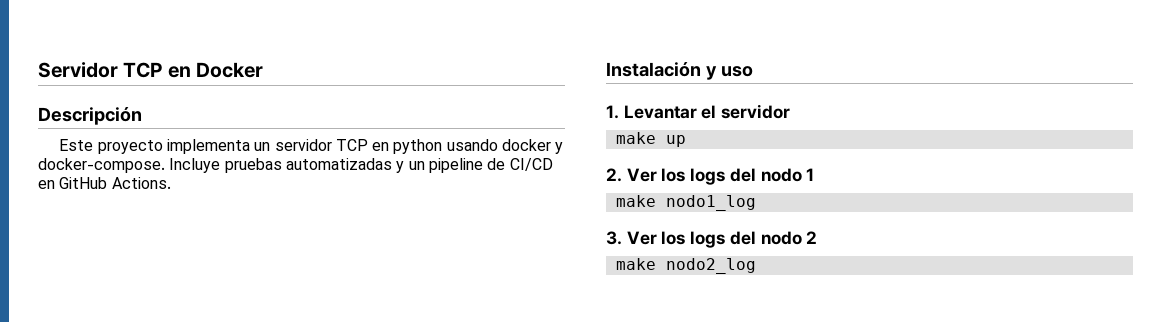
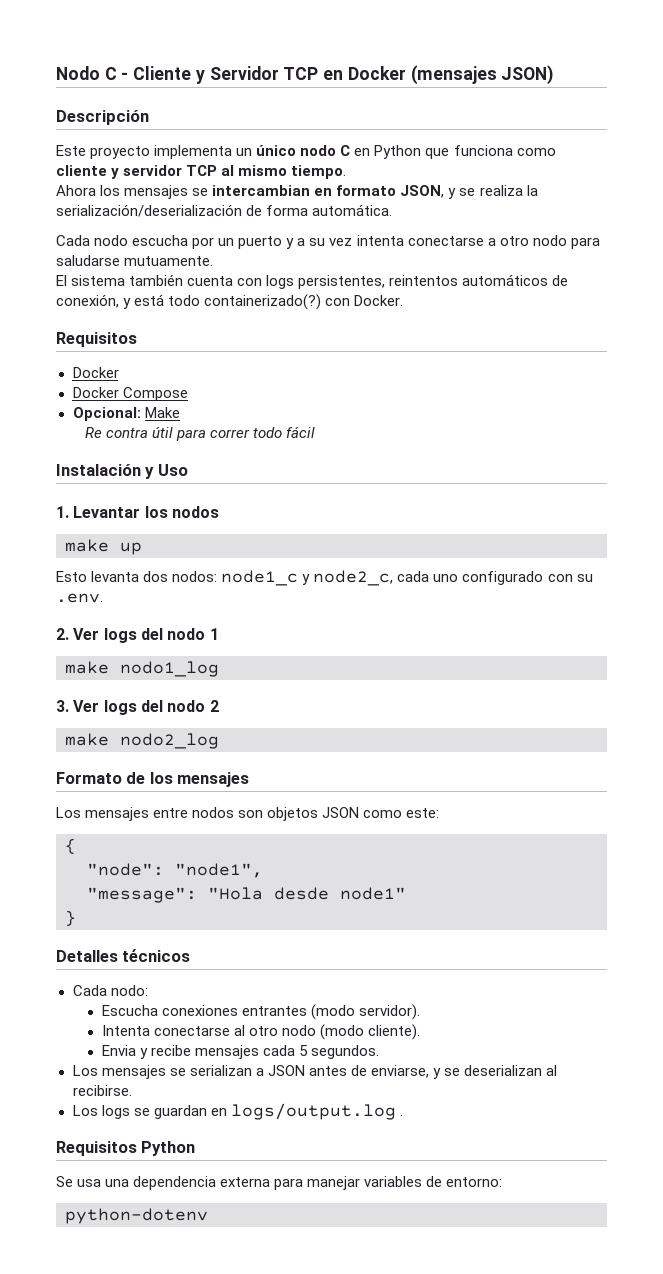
(38, 70) none -> [56,66,205,84] Nodo C - Cliente y
(264, 70) none -> [410,65,554,85] (mensajes JSON)
[274,139,564,154] [38,158,553,173] [38,177,171,189] servidor TCP en python usando docker y docker-compose. Incluye pruebas automatizadas y un pipeline de CI/CD en GitHub Actions. -> [256,145,556,159] [56,165,347,179] [56,185,538,199] [56,204,393,217] [56,235,600,249] [56,255,214,266] [56,274,569,289] [56,294,404,310] [56,332,137,347] [72,367,119,378] [72,387,188,401] [72,407,180,421] [85,426,316,441] único nodo C en Python que funciona como cliente y servidor TCP al mismo tiempo. // Ahora los mensajes se intercambian en formato JSON, y se realiza la serialización/deserialización de forma automática. // Cada nodo escucha por un puerto y a su vez intenta conectarse a otro nodo para saludarse mutuamente. // El sistema también cuenta con logs persistentes, reintentos automáticos de conexión, y está todo containerizado(?) con Docker. // Requisitos // Docker // Docker Compose // Opcional: Make // Re contra útil para correr todo fácil
[720,66,753,77] uso -> [157,464,188,476] Uso
[701,104,791,119] el servidor -> [144,506,219,518] los nodos
(686, 141) none -> [56,570,593,586] [56,593,103,603] // Esto levanta dos nodos: node1_c y node2_c, cada uno configurado con su .env.
[661,168,686,182] los -> (100, 634) none
[661,231,686,245] los -> (100, 706) none
(756, 266) none -> [56,772,250,787] [56,807,440,821] [65,838,76,854] [87,863,263,878] [87,887,406,903] [65,910,76,926] [56,949,191,962] [72,985,148,996] [101,1004,420,1020] [101,1024,420,1040] [101,1045,379,1059] [72,1065,558,1079] [72,1085,132,1096] [72,1103,403,1120] [56,1141,196,1156] [56,1176,503,1190] [65,1208,208,1224] // Formato de los mensajes // Los mensajes entre nodos son objetos JSON como este: // { // "node": "node1", // "message": "Hola desde node1" // } // Detalles técnicos // Cada nodo: // Escucha conexiones entrantes (modo servidor). // Intenta conectarse al otro nodo (modo cliente). // Envia y recibe mensajes cada 5 segundos. // Los mensajes se serializan a JSON antes de enviarse, y se deserializan al recibirse. // Los logs se guardan en logs/output.log . // Requisitos Python // Se usa una dependencia externa para manejar variables de entorno: // python-dotenv

